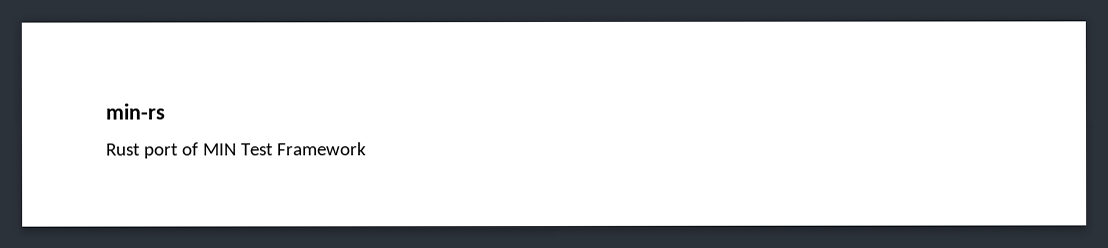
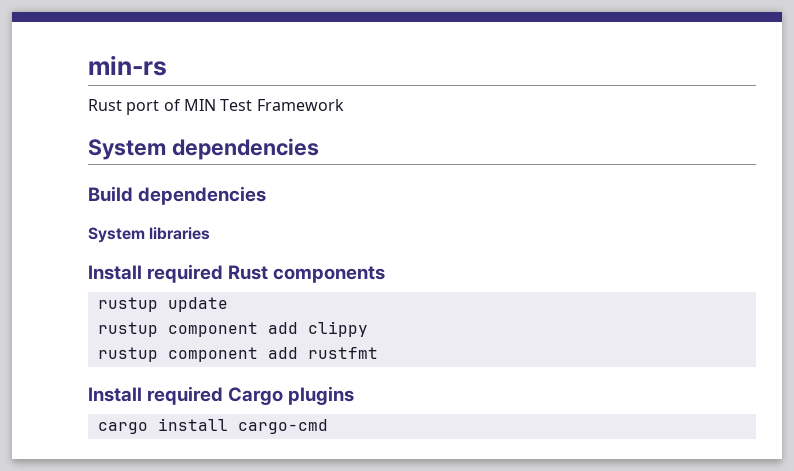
(367, 149) none -> [88,138,319,160] [88,186,267,205] [88,227,211,243] [88,264,386,283] [97,297,228,312] [97,321,368,337] [97,347,378,362] [88,386,355,405] [97,418,328,434] // System dependencies // Build dependencies // System libraries // Install required Rust components // rustup update // rustup component add clippy // rustup component add rustfmt // Install required Cargo plugins // cargo install cargo-cmd

